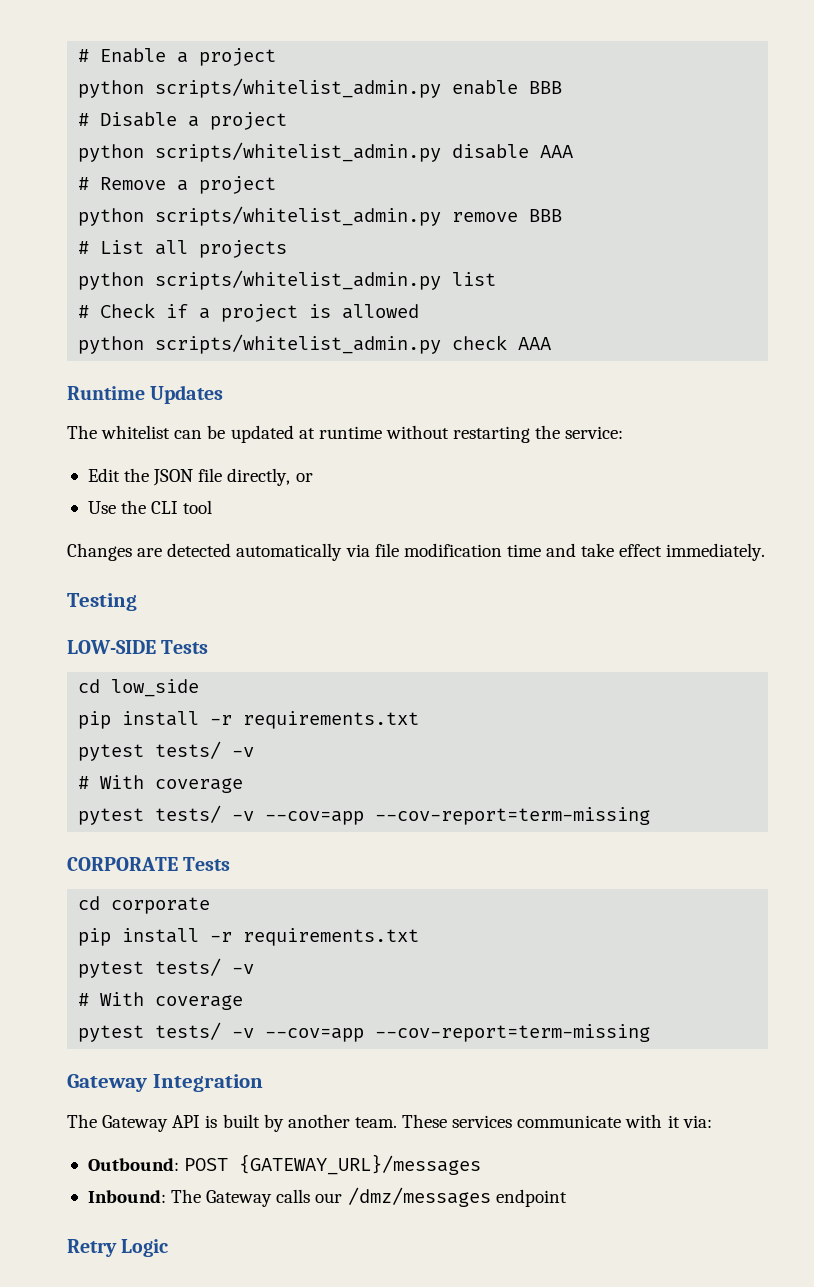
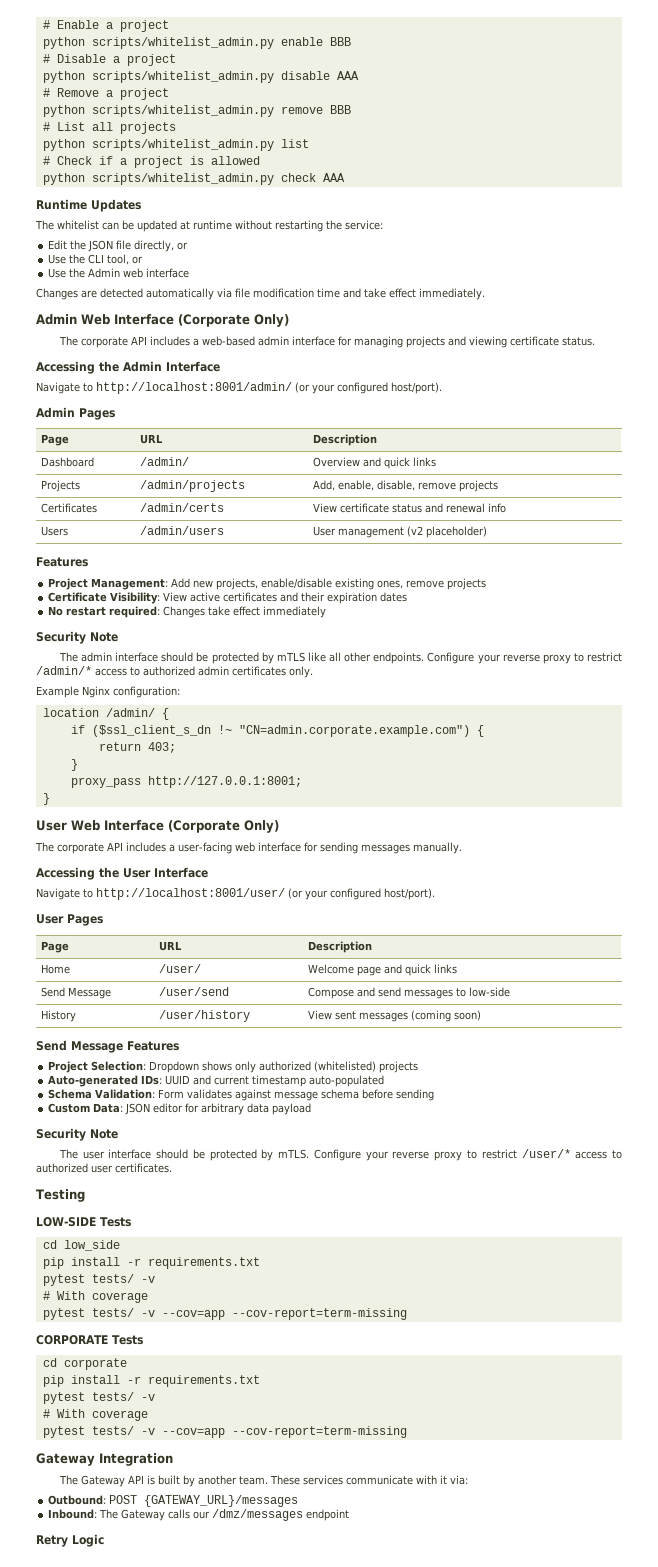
[183,500,213,514] tool -> [107,254,144,265] [48,268,190,278] tool, or // Use the Admin web interface
(766, 552) none -> [36,314,289,327] [58,336,595,348] [36,361,220,374] [36,382,442,394] [36,407,115,420] [40,434,69,446] [139,434,163,444] [312,434,377,446] [40,457,94,467] [139,457,189,466] [312,457,436,469] [40,480,80,492] [139,480,245,492] [312,480,498,492] [40,503,97,513] [139,503,224,512] [312,503,506,513] [40,526,68,536] [139,526,224,535] [312,526,487,538] [36,557,88,567] [48,578,487,590] [48,592,408,604] [48,606,327,618] [36,631,118,644] [58,652,623,664] [36,666,313,678] [36,686,180,698] [42,708,169,720] [70,725,484,737] [98,742,176,753] [70,759,78,771] [70,776,302,788] [42,793,50,805] [36,820,279,833] [35,842,462,854] [36,867,208,880] [36,888,435,900] [36,914,103,926] [40,941,69,953] [158,941,182,951] [307,941,372,953] [40,964,70,974] [158,964,201,973] [307,964,457,976] [40,987,111,999] [158,987,229,996] [307,987,510,999] [40,1010,76,1022] [158,1010,250,1022] [307,1010,481,1022] [36,1040,179,1053] [48,1061,419,1073] [48,1075,385,1087] [48,1089,435,1101] [48,1103,312,1115] [36,1128,118,1141] [58,1149,622,1161] [36,1163,172,1173] // Admin Web Interface (Corporate Only) // The corporate API includes a web-based admin interface for managing projects and viewing certificate status. // Accessing the Admin Interface // Navigate to http://localhost:8001/admin/ (or your configured host/port). // Admin Pages // Page | URL | Description // Dashboard | /admin/ | Overview and quick links // Projects | /admin/projects | Add, enable, disable, remove projects // Certificates | /admin/certs | View certificate status and renewal info // Users | /admin/users | User management (v2 placeholder) // Features // Project Management: Add new projects, enable/disable existing ones, remove projects // Certificate Visibility: View active certificates and their expiration dates // No restart required: Changes take effect immediately // Security Note // The admin interface should be protected by mTLS like all other endpoints. Configure your reverse proxy to restrict /admin/* access to authorized admin certificates only. // Example Nginx configuration: // location /admin/ { // if ($ssl_client_s_dn !~ "CN=admin.corporate.example.com") { // return 403; // } // proxy_pass http://127.0.0.1:8001; // } // User Web Interface (Corporate Only) // The corporate API includes a user-facing web interface for sending messages manually. // Accessing the User Interface // Navigate to http://localhost:8001/user/ (or your configured host/port). // User Pages // Page | URL | Description // Home | /user/ | Welcome page and quick links // Send Message | /user/send | Compose and send messages to low-side // History | /user/history | View sent messages (coming soon) // Send Message Features // Project Selection: Dropdown shows only authorized (whitelisted) projects // Auto-generated IDs: UUID and current timestamp auto-populated // Schema Validation: Form validates against message schema before sending // Custom Data: JSON editor for arbitrary data payload // Security Note // The user interface should be protected by mTLS. Configure your reverse proxy to restrict /user/* access to authorized user certificates.

